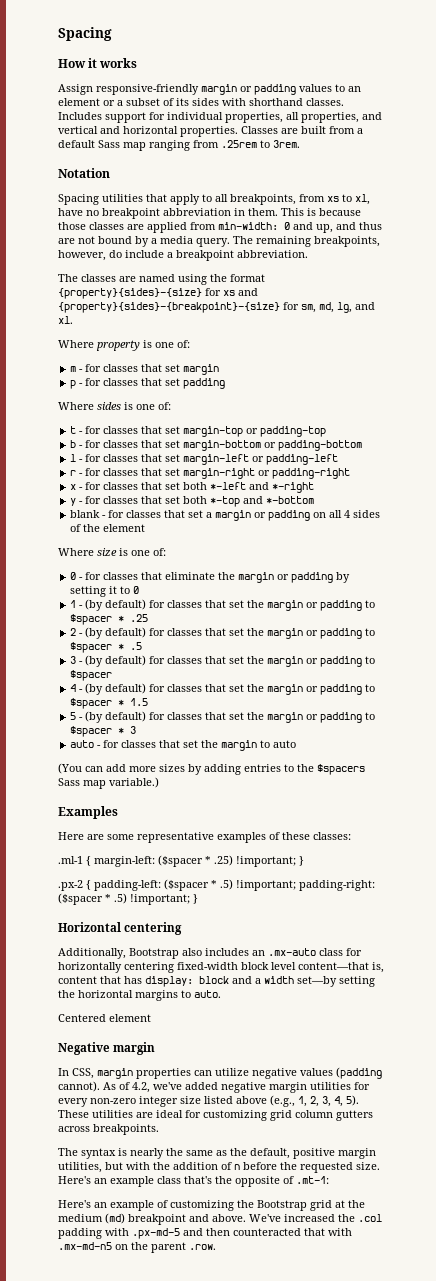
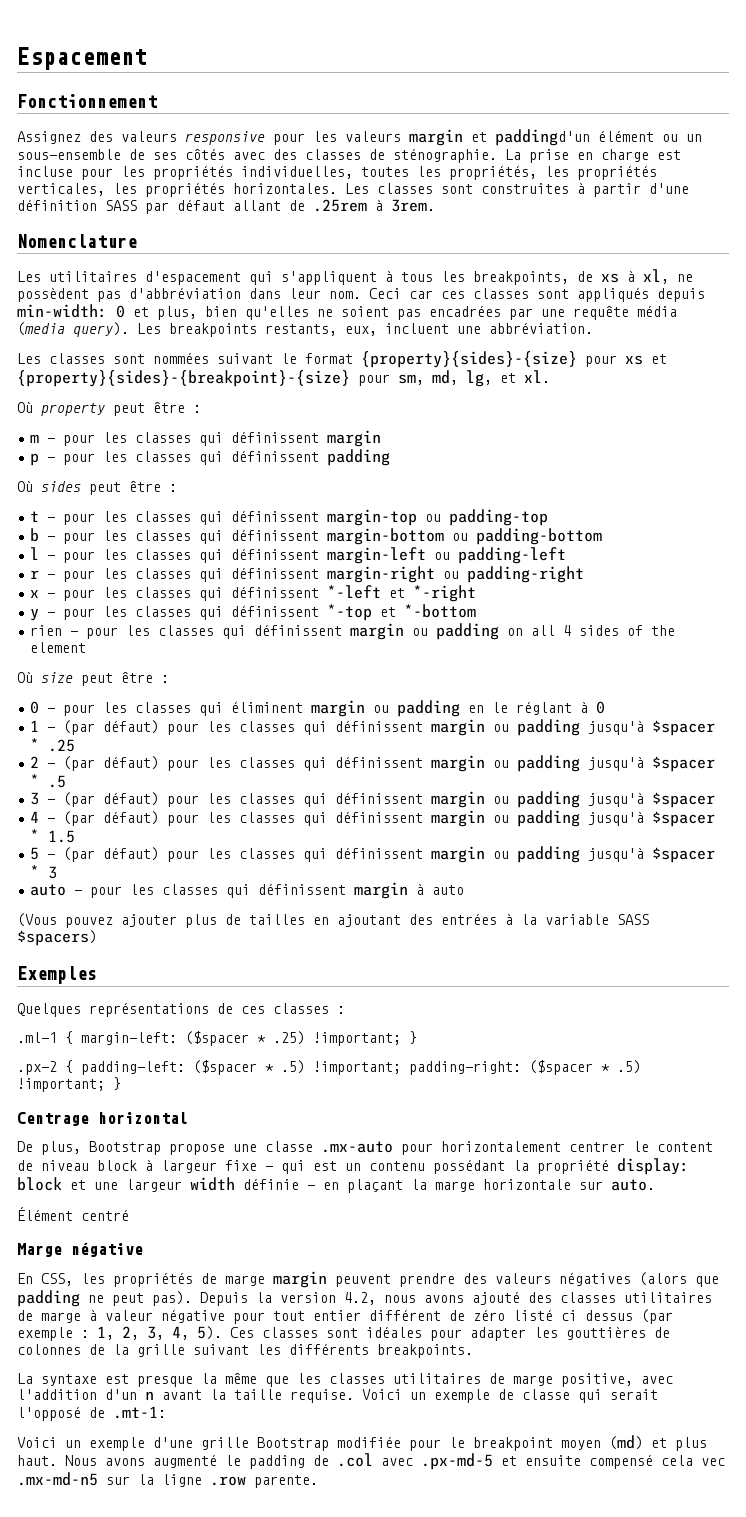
[58,27,112,41] [58,58,138,68] [58,84,361,95] [58,98,344,106] [58,112,382,123] [58,126,363,137] [58,140,300,151] [58,168,110,178] [58,194,370,205] [58,208,361,219] [58,222,382,233] [58,236,380,247] [58,250,308,261] [58,274,265,285] [58,288,258,299] [58,302,299,313] Spacing // How it works // Assign responsive-friendly margin or padding values to an element or a subset of its sides with shorthand classes. Includes support for individual properties, all properties, and vertical and horizontal properties. Classes are built from a default Sass map ranging from .25rem to 3rem. // Notation // Spacing utilities that apply to all breakpoints, from xs to xl, have no breakpoint abbreviation in them. This is because those classes are applied from min-width: 0 and up, and thus are not bound by a media query. The remaining breakpoints, however, do include a breakpoint abbreviation. // The classes are named using the format {property}{sides}-{size} for xs and {property}{sides}-{breakpoint}-{size} for -> [17,47,147,70] [17,94,157,108] [17,129,702,146] [17,148,681,163] [17,165,657,180] [17,182,689,197] [17,199,435,214] [17,234,137,248] [17,269,693,285] [17,287,705,302] [17,304,677,320] [17,322,593,337] [17,351,667,368] [17,370,390,387] Espacement // Fonctionnement // Assignez des valeurs responsive pour les valeurs margin et paddingd'un élément ou un sous-ensemble de ses côtés avec des classes de sténographie. La prise en charge est incluse pour les propriétés individuelles, toutes les propriétés, les propriétés verticales, les propriétés horizontales. Les classes sont construites à partir d'une définition SASS par défaut allant de .25rem à 3rem. // Nomenclature // Les utilitaires d'espacement qui s'appliquent à tous les breakpoints, de xs à xl, ne possèdent pas d'abbréviation dans leur nom. Ceci car ces classes sont appliqués depuis min-width: 0 et plus, bien qu'elles ne soient pas encadrées par une requête média (media query). Les breakpoints restants, eux, incluent une abbréviation. // Les classes sont nommées suivant le format {property}{sides}-{size} pour xs et {property}{sides}-{breakpoint}-{size} pour
[355,302,375,310] and -> [500,373,516,383] et
[58,340,190,351] [70,364,220,375] [70,378,226,389] [58,402,171,410] [70,426,327,437] [70,440,363,451] [70,454,339,465] [70,468,351,479] [70,482,315,493] [70,496,315,507] [70,510,267,521] Where property is one of: // m - for classes that set margin // p - for classes that set padding // Where sides is one of: // t - for classes that set margin-top or padding-top // b - for classes that set margin-bottom or padding-bottom // l - for classes that set margin-left or padding-left // r - for classes that set margin-right or padding-right // x - for classes that set both *-left and *-right // y - for classes that set both *-top and *-bottom // blank - for classes that set a margin or -> [17,401,201,416] [30,430,382,447] [30,449,391,466] [17,480,177,495] [30,509,549,526] [30,528,603,545] [30,547,567,564] [30,566,585,583] [30,585,477,602] [30,604,477,621] [30,623,429,640] Où property peut être : // m - pour les classes qui définissent margin // p - pour les classes qui définissent padding // Où sides peut être : // t - pour les classes qui définissent margin-top ou padding-top // b - pour les classes qui définissent margin-bottom ou padding-bottom // l - pour les classes qui définissent margin-left ou padding-left // r - pour les classes qui définissent margin-right ou padding-right // x - pour les classes qui définissent *-left et *-right // y - pour les classes qui définissent *-top et *-bottom // rien - pour les classes qui définissent margin ou
[58,548,166,556] [70,572,351,583] [70,586,140,597] [70,599,376,611] Where size is one of: // 0 - for classes that eliminate the margin or padding by setting it to 0 // 1 - (by default) for classes that set the margin or padding to -> [17,671,169,686] [30,700,606,717] [30,719,645,736] Où size peut être : // 0 - pour les classes qui éliminent margin ou padding en le réglant à 0 // 1 - (par défaut) pour les classes qui définissent margin ou padding jusqu'à
[85,627,376,639] (by default) for classes that set the margin or padding to -> [63,755,645,772] (par défaut) pour les classes qui définissent margin ou padding jusqu'à
[85,655,376,667] [70,670,113,681] [70,683,376,695] (by default) for classes that set the margin or padding to $spacer // 4 - (by default) for classes that set the margin or padding to -> [63,791,716,808] [30,810,645,827] (par défaut) pour les classes qui définissent margin ou padding jusqu'à $spacer // 4 - (par défaut) pour les classes qui définissent margin ou padding jusqu'à
[85,711,376,723] (by default) for classes that set the margin or padding to -> [63,846,645,863] (par défaut) pour les classes qui définissent margin ou padding jusqu'à
[103,740,297,751] [58,763,365,775] [58,777,159,789] [58,806,118,819] [58,832,351,843] for classes that set the margin to auto // (You can add more sizes by adding entries to the $spacers Sass map variable.) // Examples // Here are some representative examples of these classes: -> [90,882,465,899] [17,913,649,928] [17,930,97,946] [17,966,97,984] [17,1002,345,1017] pour les classes qui définissent margin à auto // (Vous pouvez ajouter plus de tailles en ajoutant des entrées à la variable SASS $spacers) // Exemples // Quelques représentations de ces classes :
[58,922,183,935] [58,948,362,959] [58,962,384,973] [58,976,375,987] [58,990,221,1001] [58,1014,151,1022] [58,1042,156,1055] [58,1067,382,1079] [58,1081,370,1093] [58,1095,295,1107] Horizontal centering // Additionally, Bootstrap also includes an .mx-auto class for horizontally centering fixed-width block level content—that is, content that has display: block and a width set—by setting the horizontal margins to auto. // Centered element // Negative margin // In CSS, margin properties can utilize negative values (padding cannot). As of 4.2, we've added negative margin utilities for every non-zero integer size listed above (e.g., -> [17,1112,188,1126] [17,1141,713,1155] [17,1158,689,1175] [17,1177,655,1193] [17,1207,129,1221] [17,1242,143,1257] [17,1271,719,1288] [17,1290,712,1307] [17,1309,673,1324] [17,1327,89,1341] Centrage horizontal // De plus, Bootstrap propose une classe .mx-auto pour horizontalement centrer le content de niveau block à largeur fixe — qui est un contenu possédant la propriété display: block et une largeur width définie — en plaçant la marge horizontale sur auto. // Élément centré // Marge négative // En CSS, les propriétés de marge margin peuvent prendre des valeurs négatives (alors que padding ne peut pas). Depuis la version 4.2, nous avons ajouté des classes utilitaires de marge à valeur négative pour tout entier différent de zéro listé ci dessus (par exemple :
[58,1110,373,1121] [58,1124,159,1135] [58,1148,376,1159] [58,1162,380,1173] [58,1176,329,1187] [58,1200,365,1211] [58,1213,382,1225] [58,1228,352,1239] [58,1242,216,1253] These utilities are ideal for customizing grid column gutters across breakpoints. // The syntax is nearly the same as the default, positive margin utilities, but with the addition of n before the requested size. Here's an example class that's the opposite of .mt-1: // Here's an example of customizing the Bootstrap grid at the medium (md) breakpoint and above. We've increased the .col padding with .px-md-5 and then counteracted that with .mx-md-n5 on the parent .row. -> [230,1326,670,1341] [17,1343,473,1358] [17,1372,673,1387] [17,1389,658,1403] [17,1406,166,1421] [17,1435,707,1451] [17,1453,725,1470] [17,1472,318,1488] Ces classes sont idéales pour adapter les gouttières de colonnes de la grille suivant les différents breakpoints. // La syntaxe est presque la même que les classes utilitaires de marge positive, avec l'addition d'un n avant la taille requise. Voici un exemple de classe qui serait l'opposé de .mt-1: // Voici un exemple d'une grille Bootstrap modifiée pour le breakpoint moyen (md) et plus haut. Nous avons augmenté le padding de .col avec .px-md-5 et ensuite compensé cela vec .mx-md-n5 sur la ligne .row parente.

